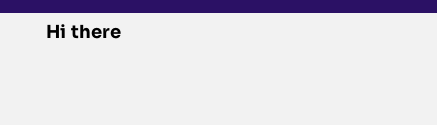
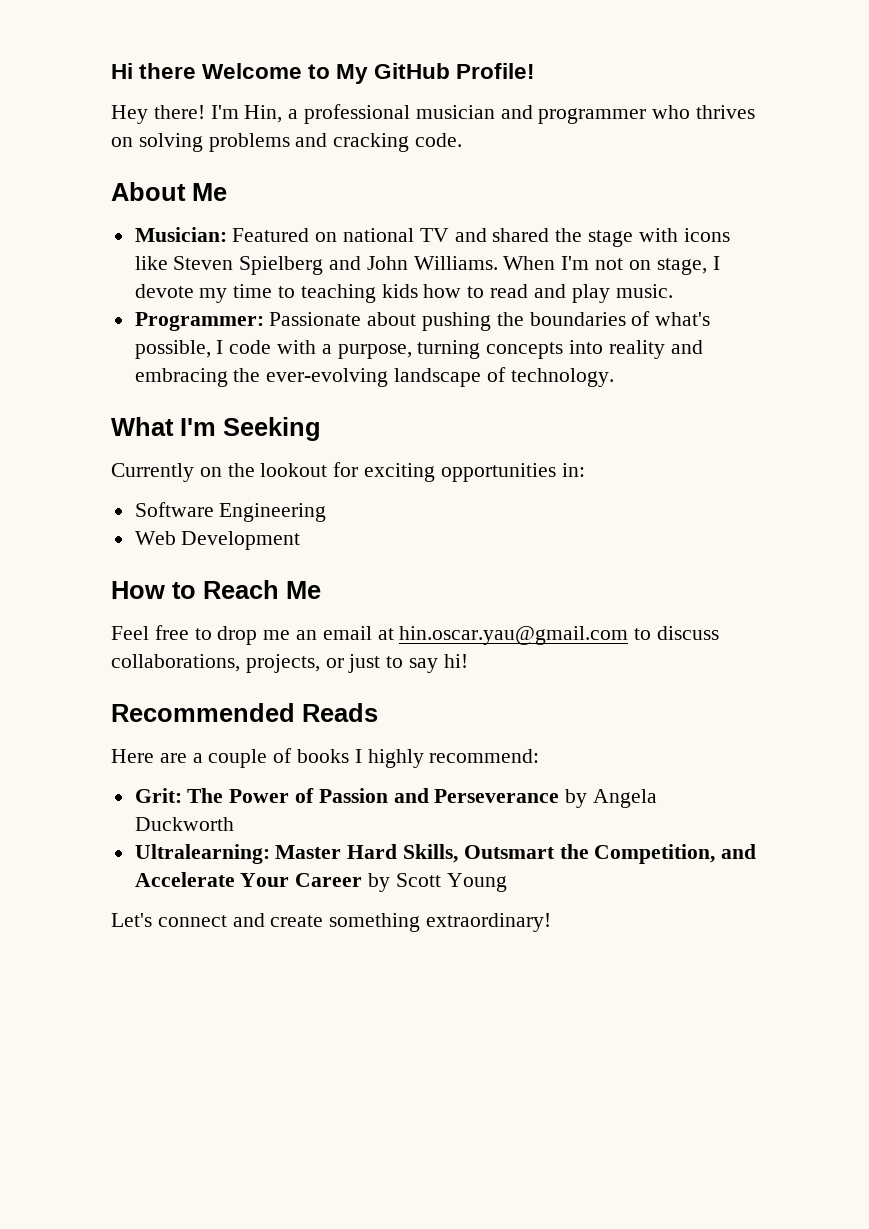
(121, 31) none -> [202,63,536,84] [111,104,756,124] [111,133,463,152] [111,182,227,201] [134,227,730,247] [134,256,720,275] [134,284,673,303] [134,311,711,331] [134,340,703,359] [134,367,614,387] [111,417,321,441] [111,462,585,482] [134,502,327,522] [134,531,301,550] [111,580,321,599] [111,625,720,645] [111,654,468,673] [111,703,378,722] [111,748,540,768] [134,788,658,808] [134,817,234,831] [134,844,757,864] [134,872,507,892] [111,913,552,932] Welcome to My GitHub Profile! // Hey there! I'm Hin, a professional musician and programmer who thrives on solving problems and cracking code. // About Me // Musician: Featured on national TV and shared the stage with icons like Steven Spielberg and John Williams. When I'm not on stage, I devote my time to teaching kids how to read and play music. // Programmer: Passionate about pushing the boundaries of what's possible, I code with a purpose, turning concepts into reality and embracing the ever-evolving landscape of technology. // What I'm Seeking // Currently on the lookout for exciting opportunities in: // Software Engineering // Web Development // How to Reach Me // Feel free to drop me an email at hin.oscar.yau@gmail.com to discuss collaborations, projects, or just to say hi! // Recommended Reads // Here are a couple of books I highly recommend: // Grit: The Power of Passion and Perseverance by Angela Duckworth // Ultralearning: Master Hard Skills, Outsmart the Competition, and Accelerate Your Career by Scott Young // Let's connect and create something extraordinary!

